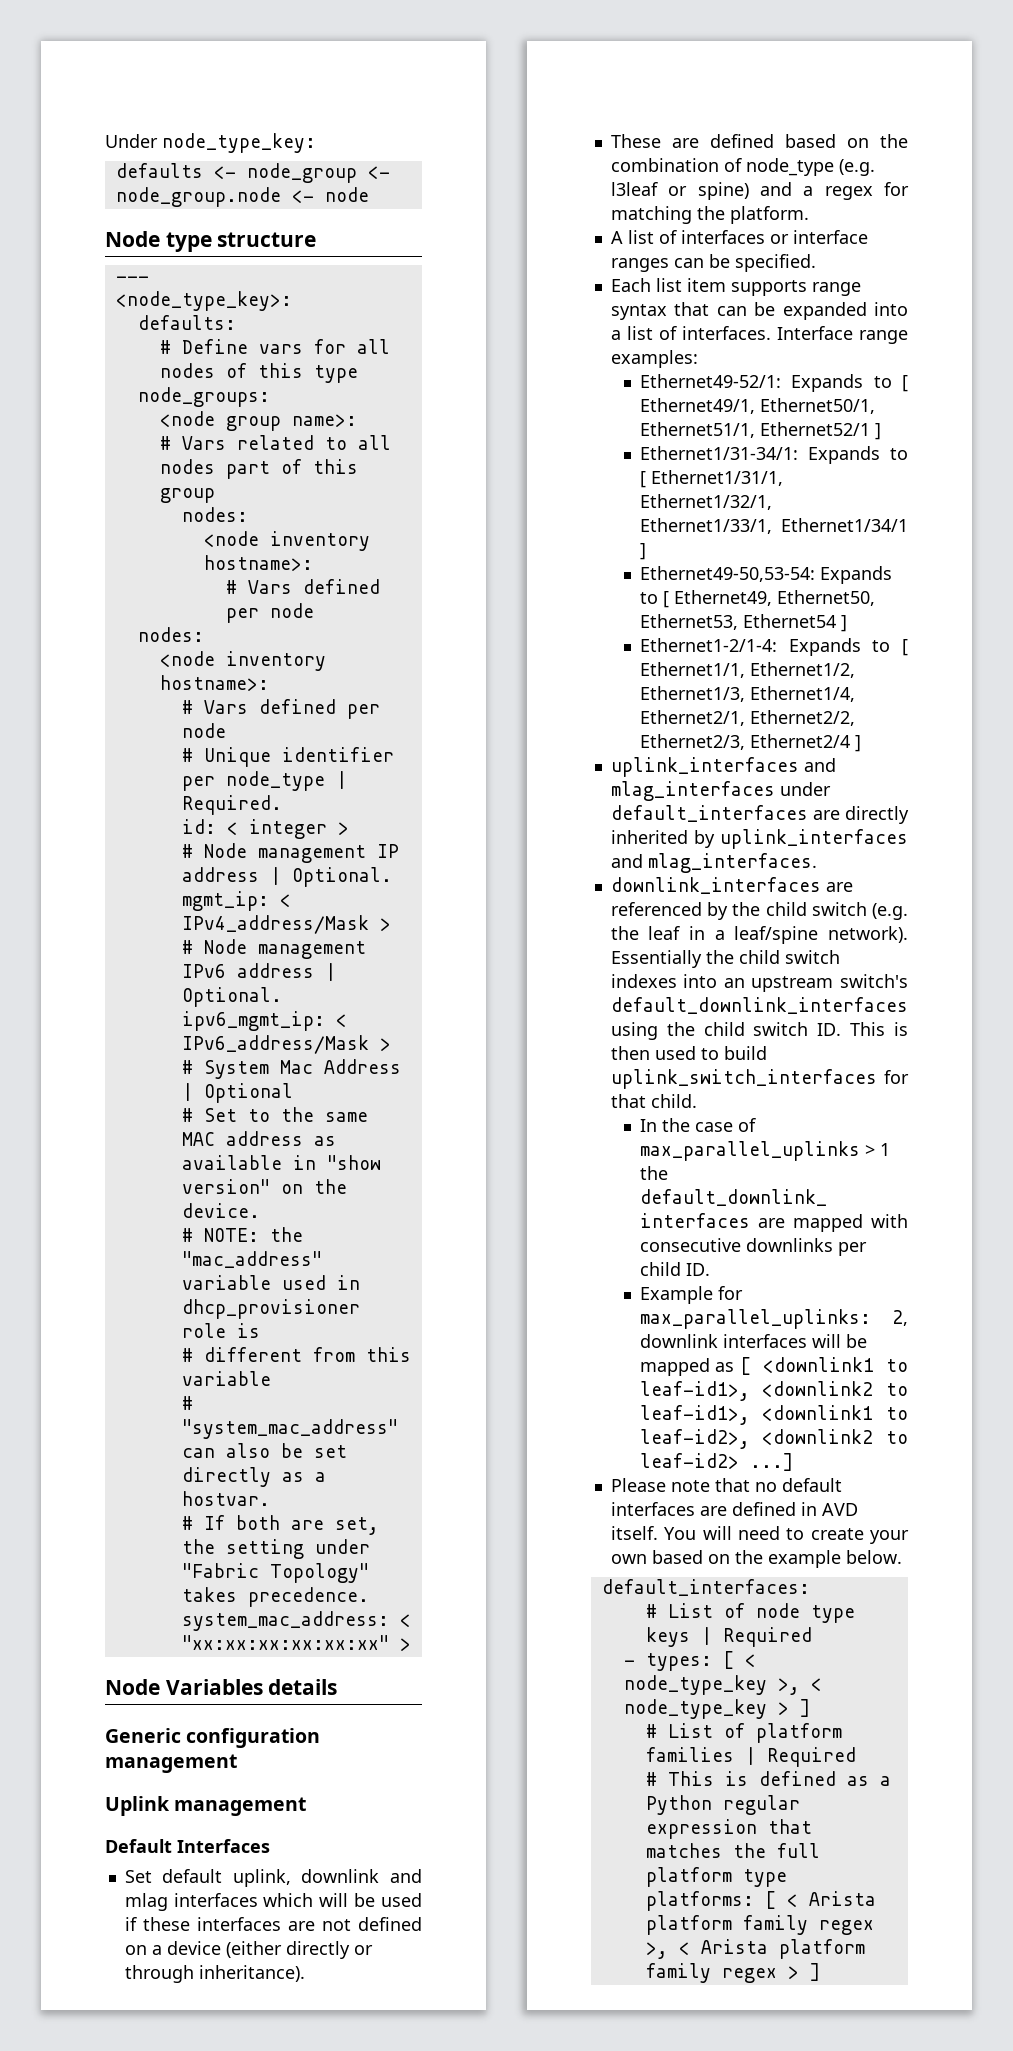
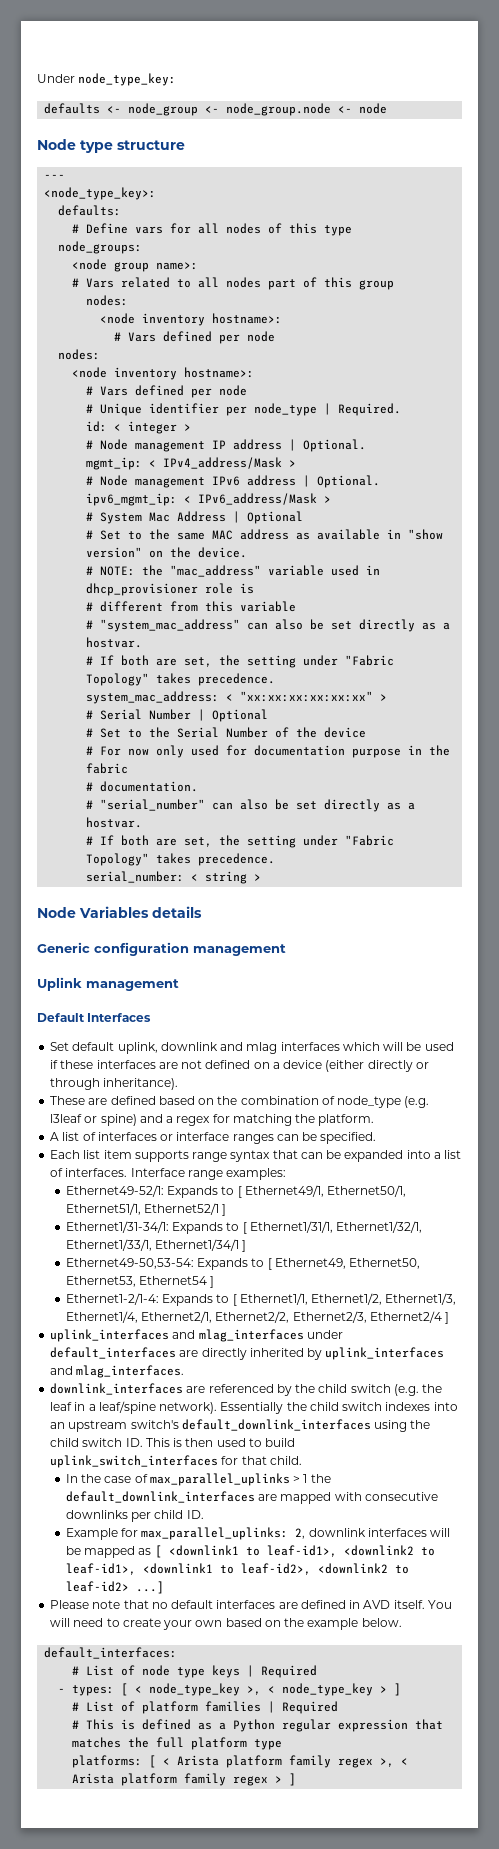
(411, 1644) none -> [86,709,269,722] [86,727,367,738] [86,745,451,758] [86,763,129,774] [86,781,199,792] [86,799,416,812] [86,817,143,828] [86,835,395,848] [86,853,276,866] [86,871,262,884] // # Serial Number | Optional // # Set to the Serial Number of the device // # For now only used for documentation purpose in the fabric // # documentation. // # "serial_number" can also be set directly as a hostvar. // # If both are set, the setting under "Fabric Topology" takes precedence. // serial_number: < string >

